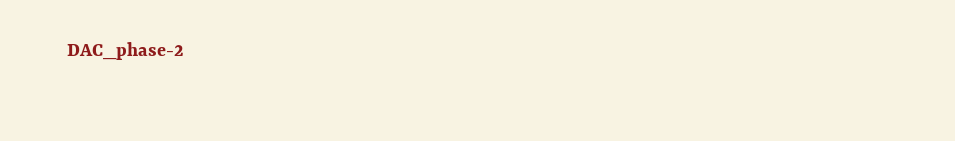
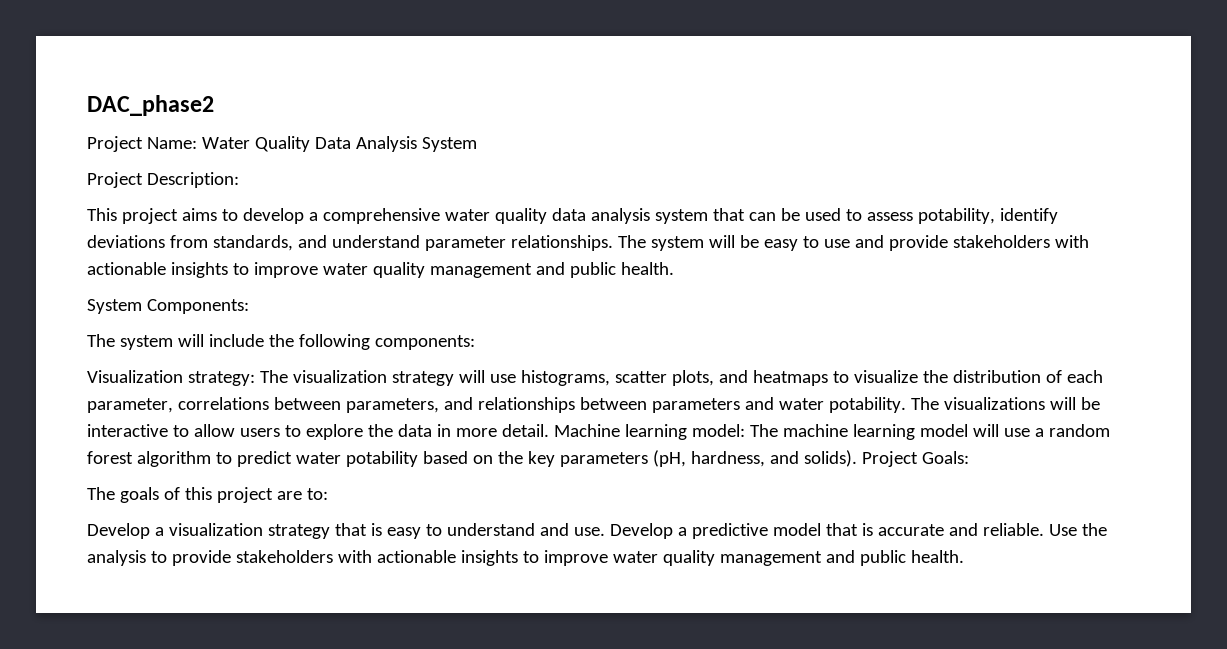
[67,42,184,60] DAC_phase-2 -> [87,95,214,116] [87,136,477,152] [87,172,239,188] [87,208,1058,224] [87,235,1089,251] [87,262,674,278] [87,299,249,314] [87,334,475,350] [87,370,1103,386] [87,397,1100,413] [87,424,1110,440] [87,450,969,467] [87,487,328,503] [87,523,1107,539] [87,550,964,566] DAC_phase2 // Project Name: Water Quality Data Analysis System // Project Description: // This project aims to develop a comprehensive water quality data analysis system that can be used to assess potability, identify deviations from standards, and understand parameter relationships. The system will be easy to use and provide stakeholders with actionable insights to improve water quality management and public health. // System Components: // The system will include the following components: // Visualization strategy: The visualization strategy will use histograms, scatter plots, and heatmaps to visualize the distribution of each parameter, correlations between parameters, and relationships between parameters and water potability. The visualizations will be interactive to allow users to explore the data in more detail. Machine learning model: The machine learning model will use a random forest algorithm to predict water potability based on the key parameters (pH, hardness, and solids). Project Goals: // The goals of this project are to: // Develop a visualization strategy that is easy to understand and use. Develop a predictive model that is accurate and reliable. Use the analysis to provide stakeholders with actionable insights to improve water quality management and public health.

